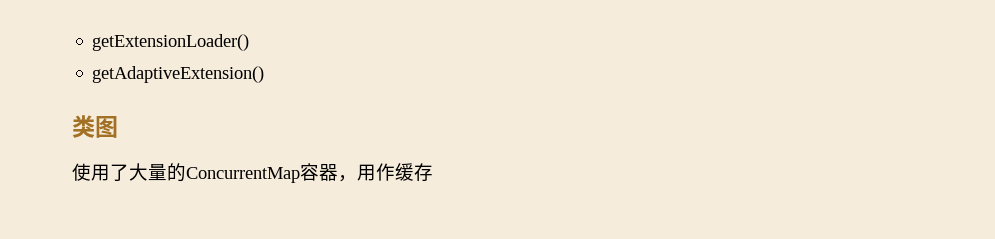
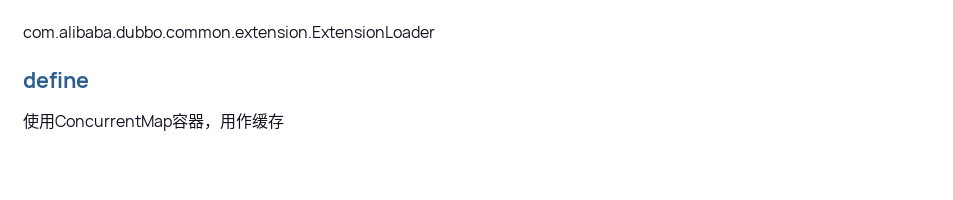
[92,34,250,51] [92,66,265,83] [72,115,118,138] getExtensionLoader() // getAdaptiveExtension() // 类图 -> [23,26,435,38] [23,72,89,88] com.alibaba.dubbo.common.extension.ExtensionLoader // define
[110,163,186,182] 了大量的 -> (55, 122) none

